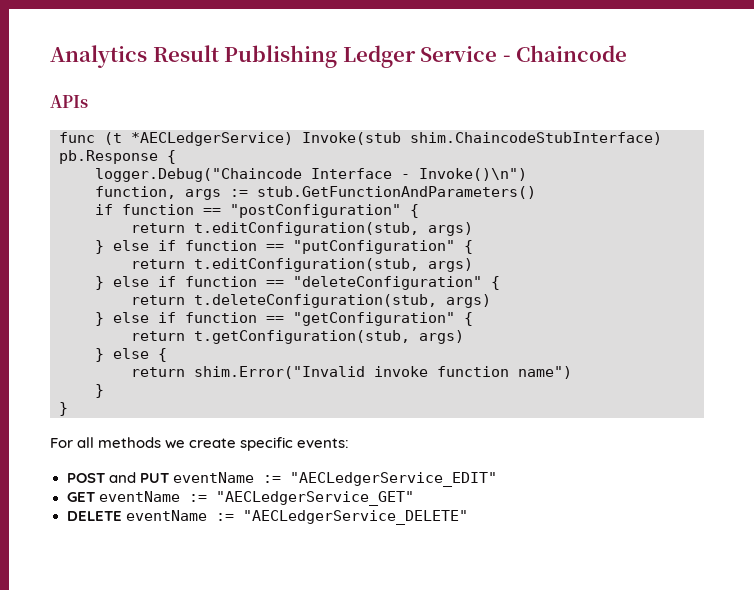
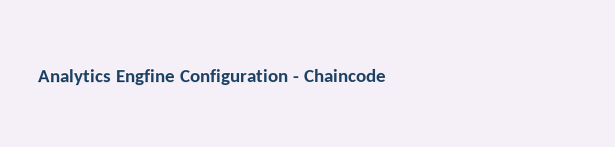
[152,45,628,68] [50,95,88,108] [59,132,662,146] [59,150,176,164] [95,168,527,182] [95,186,536,200] [95,204,419,218] [131,222,473,236] [95,240,473,254] [131,258,473,272] [95,276,500,290] [131,294,491,308] [95,312,473,326] [131,330,464,344] [95,348,167,362] [131,366,572,379] [95,384,104,398] [59,402,68,416] [50,437,350,451] [66,472,497,487] [66,491,414,506] [66,510,468,525] Result Publishing Ledger Service - Chaincode // APIs // func (t *AECLedgerService) Invoke(stub shim.ChaincodeStubInterface) pb.Response { // logger.Debug("Chaincode Interface - Invoke()\n") // function, args := stub.GetFunctionAndParameters() // if function == "postConfiguration" { // return t.editConfiguration(stub, args) // } else if function == "putConfiguration" { // return t.editConfiguration(stub, args) // } else if function == "deleteConfiguration" { // return t.deleteConfiguration(stub, args) // } else if function == "getConfiguration" { // return t.getConfiguration(stub, args) // } else { // return shim.Error("Invalid invoke function name") // } // } // For all methods we create specific events: // POST and PUT eventName := "AECLedgerService_EDIT" // GET eventName := "AECLedgerService_GET" // DELETE eventName := "AECLedgerService_DELETE" -> [114,68,387,86] Engfine Configuration - Chaincode

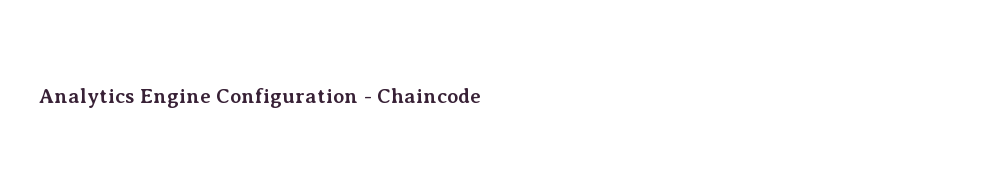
[114,69,176,86] Engfine -> [139,89,211,108] Engine

